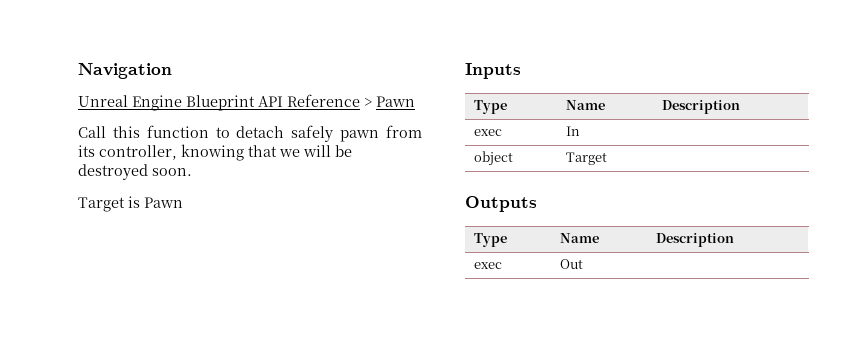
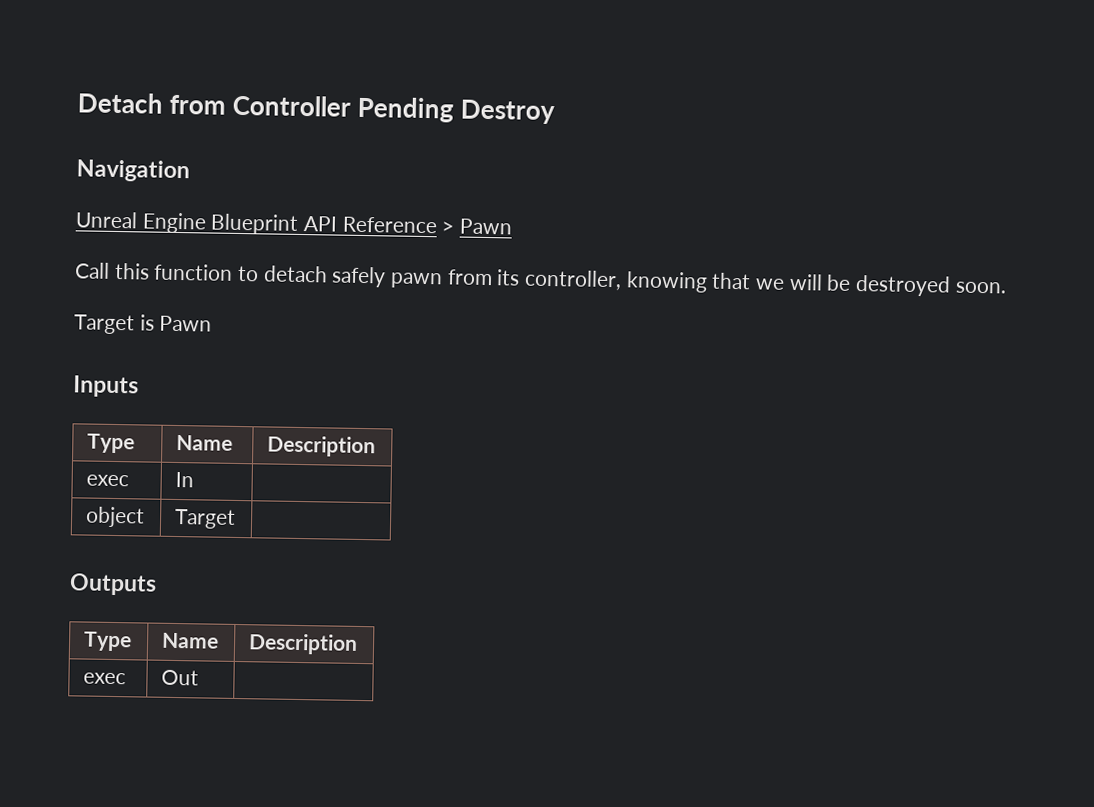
(78, 71) none -> [77,92,555,125] Detach from Controller Pending Destroy //

